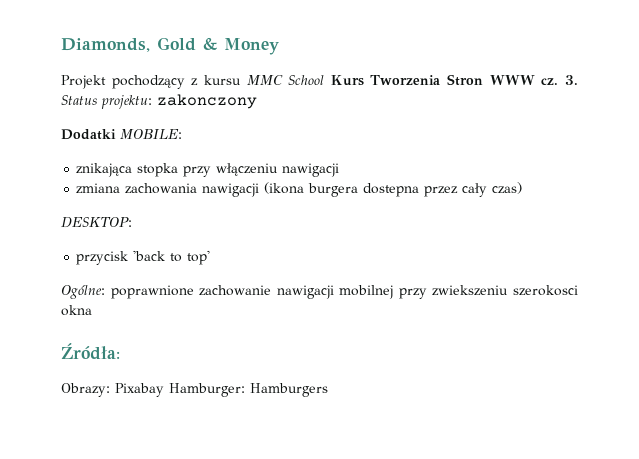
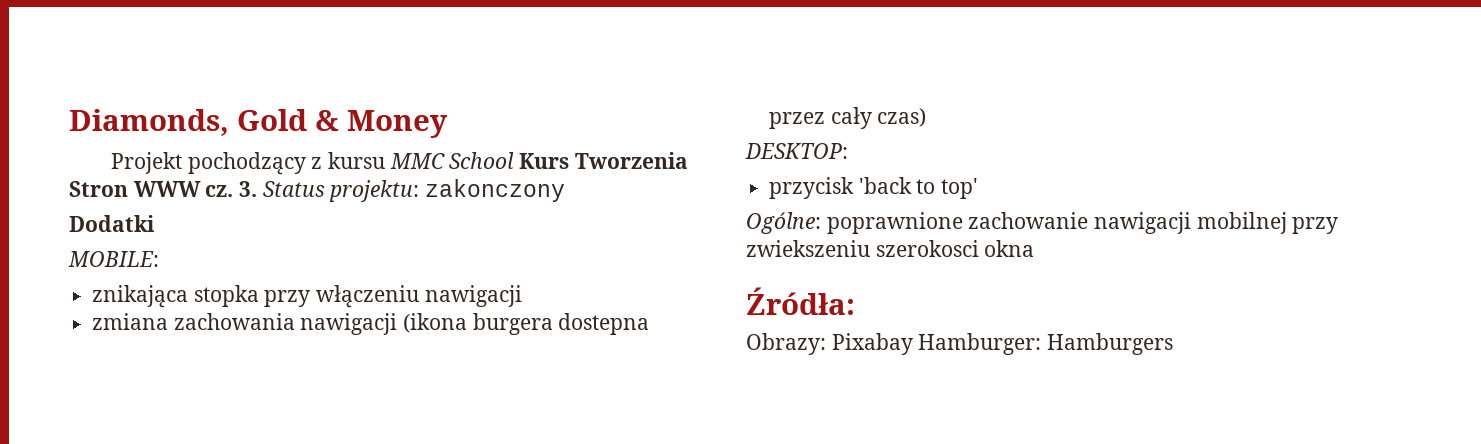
(116, 134) none -> (155, 223) //

